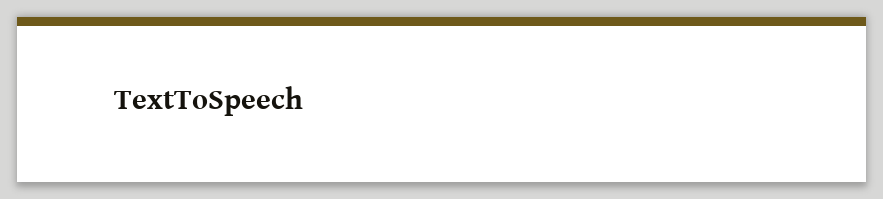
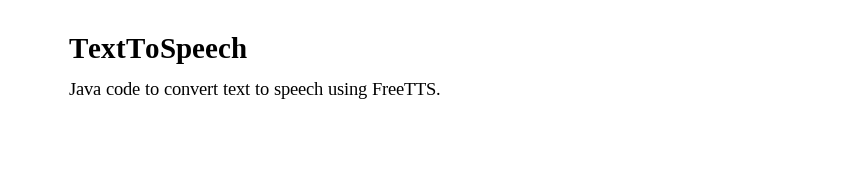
(303, 101) none -> [69,82,441,99] // Java code to convert text to speech using FreeTTS.

